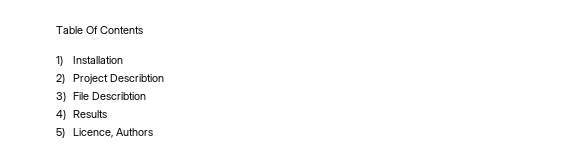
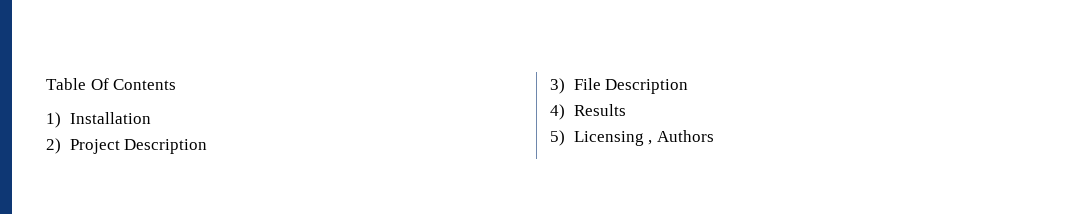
[110,74,165,82] Describtion -> [124,139,208,154] Description
[92,92,147,100] Describtion -> [605,79,689,94] Description
[73,128,114,138] Licence, -> [573,131,653,146] Licensing ,

